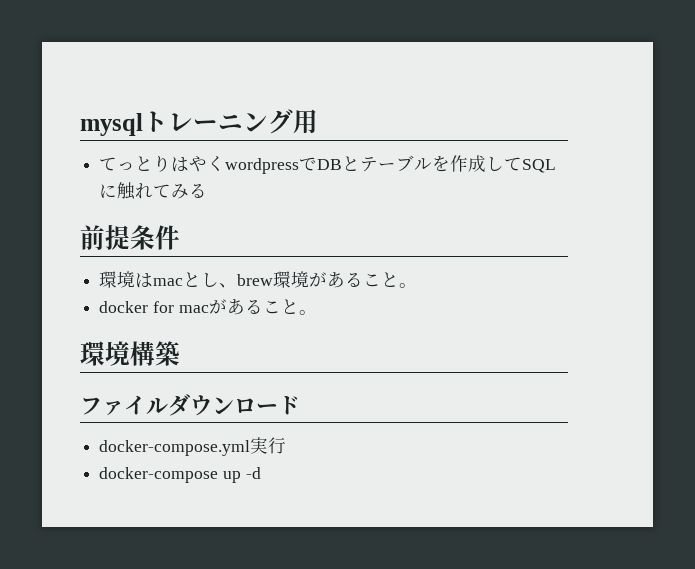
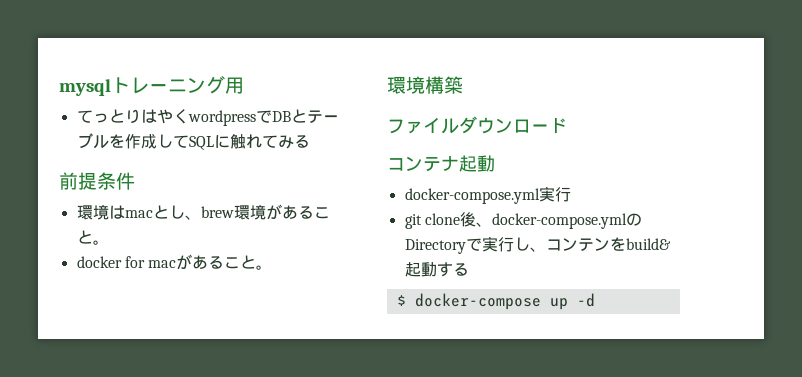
(300, 405) none -> [387,155,495,172] // コンテナ起動
(287, 445) none -> [404,212,642,229] [404,236,671,254] [404,262,469,277] [396,295,406,306] git clone後、docker-compose.ymlのDirectoryで実行し、コンテンをbuild&起動する // $

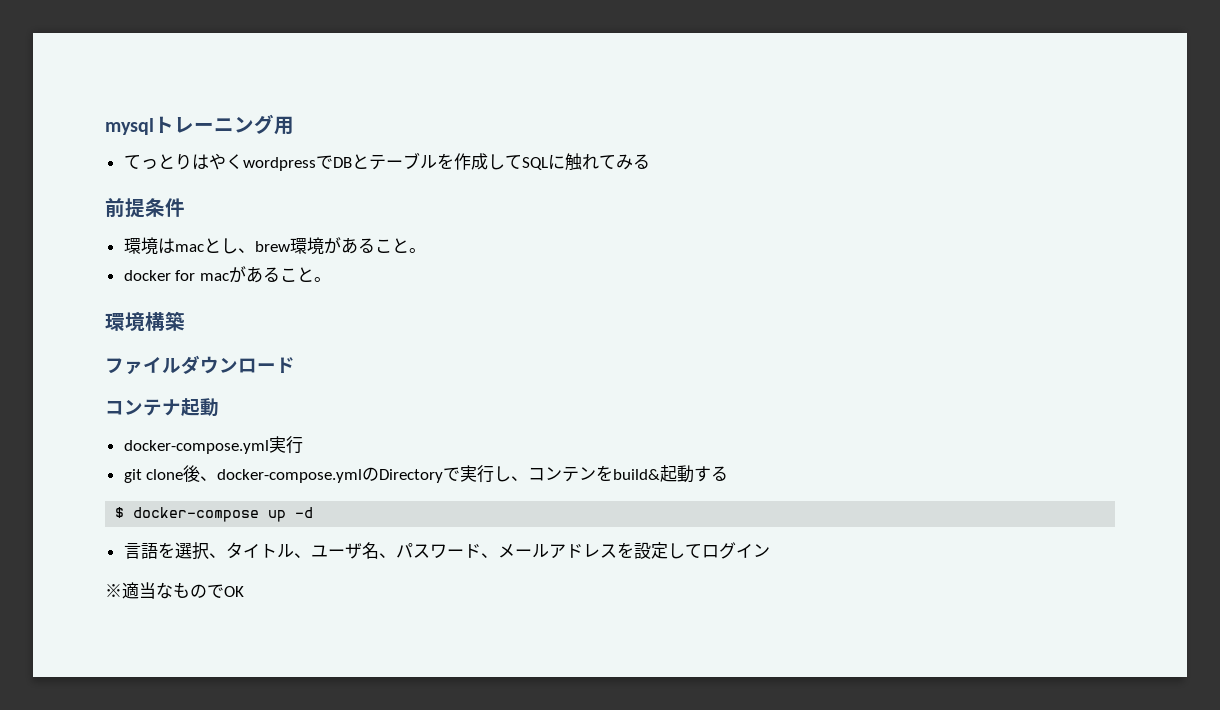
(595, 300) none -> [123,542,770,560] [105,582,244,599] // 言語を選択、タイトル、ユーザ名、パスワード、メールアドレスを設定してログイン // ※適当なものでOK

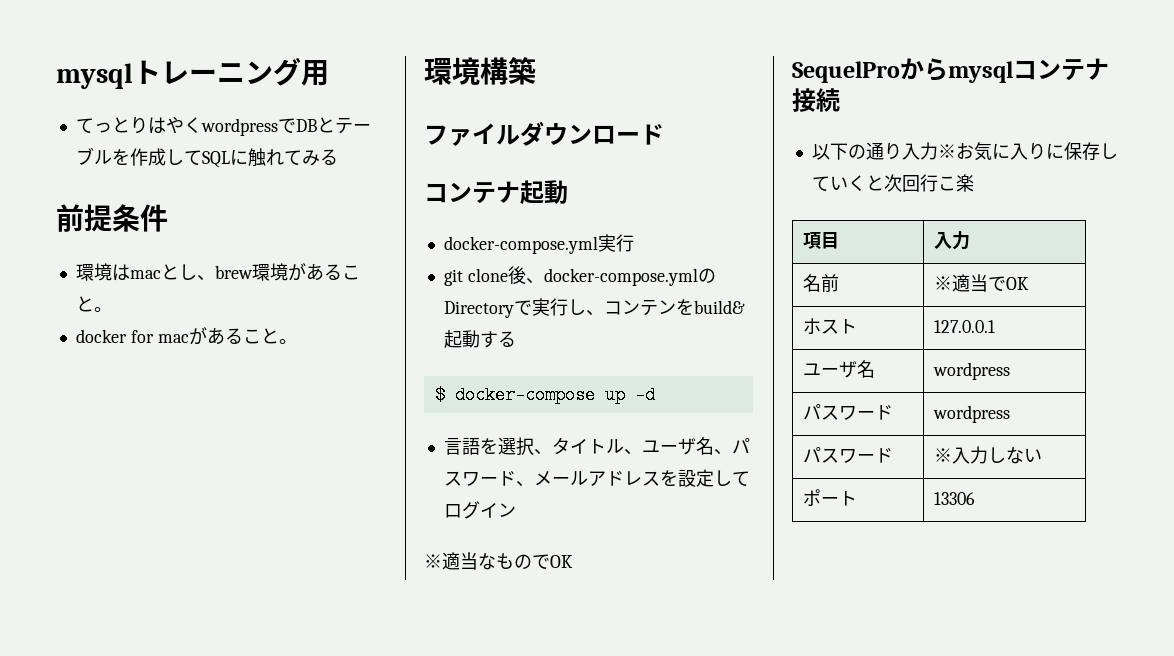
(244, 591) none -> [792,58,1109,83] [792,88,840,112] [811,142,1118,161] [811,174,974,192] [802,232,839,249] [933,231,970,250] [802,274,839,292] [933,274,1029,292] [802,318,857,334] [933,320,995,333] [802,360,875,378] [932,362,1010,380] [802,404,893,420] [932,405,1010,423] [802,447,893,463] [933,446,1042,464] [802,489,857,506] [933,492,975,505] // SequelProからmysqlコンテナ接続 // 以下の通り入力※お気に入りに保存していくと次回行こ楽 // 項目 | 入力 // 名前 | ※適当でOK // ホスト | 127.0.0.1 // ユーザ名 | wordpress // パスワード | wordpress // パスワード | ※入力しない // ポート | 13306

